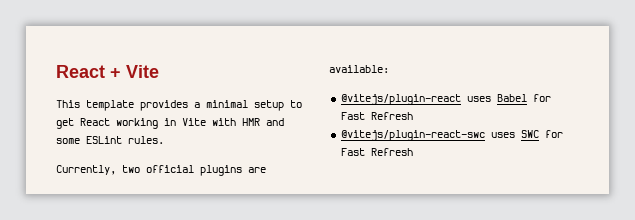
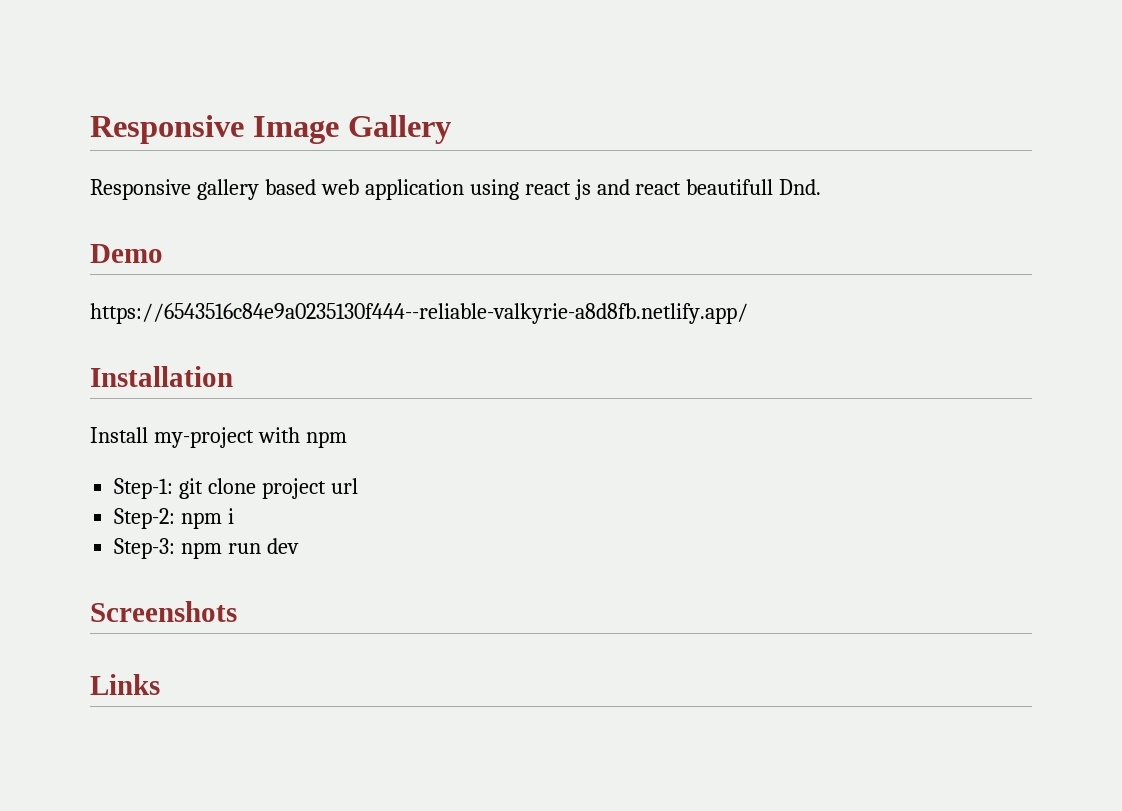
[56,65,159,78] [56,100,302,111] [56,118,284,129] [56,136,164,144] [56,165,266,176] [329,65,389,73] [340,94,551,105] [340,112,413,120] [340,130,563,141] [340,148,413,156] React + Vite // This template provides a minimal setup to get React working in Vite with HMR and some ESLint rules. // Currently, two official plugins are available: // @vitejs/plugin-react uses Babel for Fast Refresh // @vitejs/plugin-react-swc uses SWC for Fast Refresh -> [90,115,451,144] [90,179,822,200] [90,244,163,263] [90,303,748,324] [90,366,233,387] [90,427,347,448] [114,478,358,499] [114,508,235,529] [114,538,300,559] [90,601,237,622] [90,674,160,695] Responsive Image Gallery // Responsive gallery based web application using react js and react beautifull Dnd. // Demo // https://6543516c84e9a0235130f444--reliable-valkyrie-a8d8fb.netlify.app/ // Installation // Install my-project with npm // Step-1: git clone project url // Step-2: npm i // Step-3: npm run dev // Screenshots // Links

